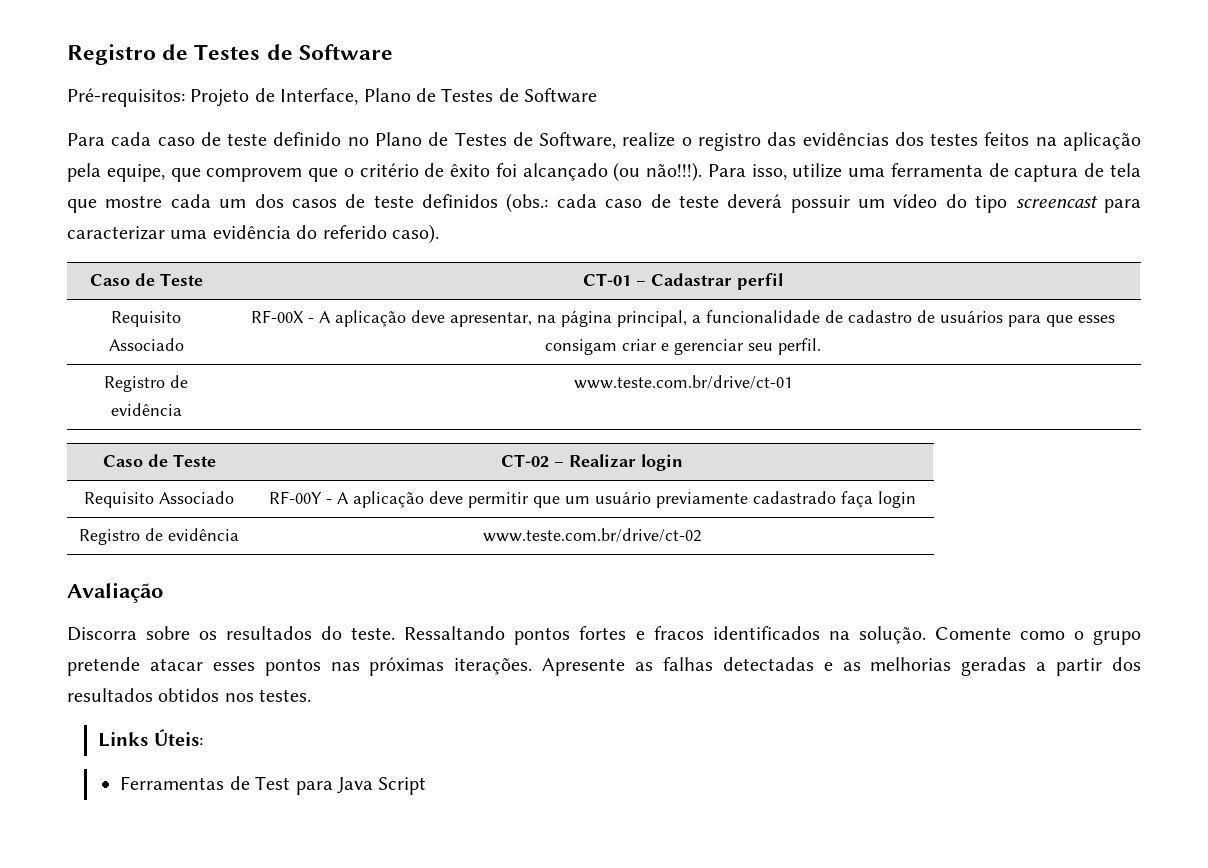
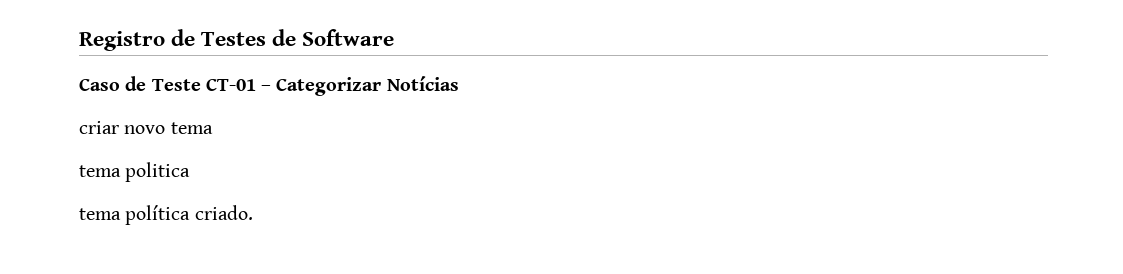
[67,88,598,107] [67,132,1142,151] [67,162,1141,182] [67,193,1142,213] [67,224,439,244] [89,273,203,286] Pré-requisitos: Projeto de Interface, Plano de Testes de Software // Para cada caso de teste definido no Plano de Testes de Software, realize o registro das evidências dos testes feitos na aplicação pela equipe, que comprovem que o critério de êxito foi alcançado (ou não!!!). Para isso, utilize uma ferramenta de captura de tela que mostre cada um dos casos de teste definidos (obs.: cada caso de teste deverá possuir um vídeo do tipo screencast para caracterizar uma evidência do referido caso). // Caso de Teste | -> [79,76,201,91] Caso de Teste
[650,273,783,290] [111,311,181,327] [108,338,184,351] [250,310,1115,327] [544,338,821,355] [104,375,188,392] [110,403,182,416] [573,375,792,389] [102,454,216,467] [501,454,683,471] [84,491,234,508] [268,491,916,508] [79,528,239,545] [483,528,701,542] [67,582,163,603] [67,626,1141,645] [67,657,1141,676] [67,688,312,702] [98,729,203,747] [120,776,427,795] Cadastrar perfil // Requisito Associado | RF-00X - A aplicação deve apresentar, na página principal, a funcionalidade de cadastro de usuários para que esses consigam criar e gerenciar seu perfil. // Registro de evidência | www.teste.com.br/drive/ct-01 // Caso de Teste | CT-02 – Realizar login // Requisito Associado | RF-00Y - A aplicação deve permitir que um usuário previamente cadastrado faça login // Registro de evidência | www.teste.com.br/drive/ct-02 // Avaliação // Discorra sobre os resultados do teste. Ressaltando pontos fortes e fracos identificados na solução. Comente como o grupo pretende atacar esses pontos nas próximas iterações. Apresente as falhas detectadas e as melhorias geradas a partir dos resultados obtidos nos testes. // Links Úteis: // Ferramentas de Test para Java Script -> [276,76,459,96] [79,121,213,134] [79,162,191,182] [79,205,253,225] Categorizar Notícias // criar novo tema // tema politica // tema política criado.

